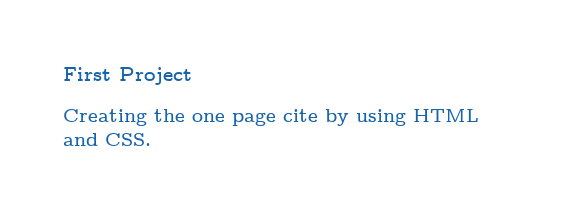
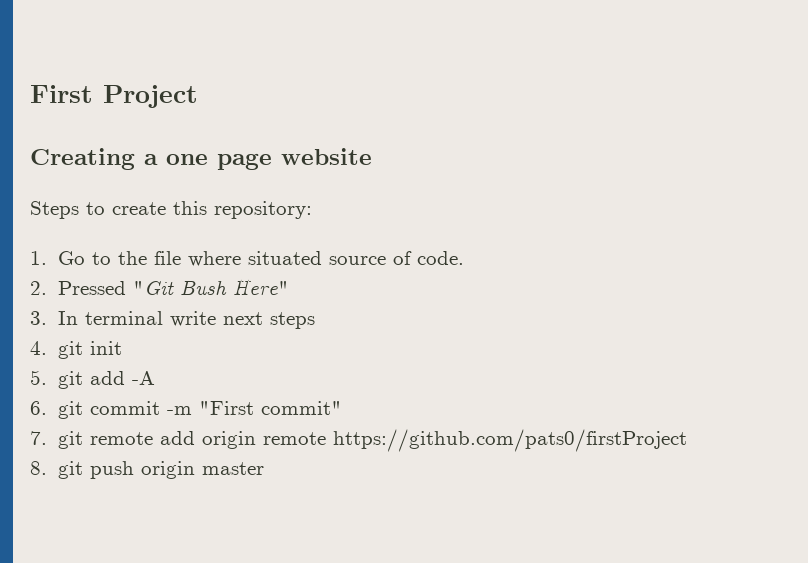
[154,109,185,122] the -> [144,154,158,165] a
[283,109,479,126] [63,133,151,146] cite by using HTML and CSS. -> [281,148,372,165] [30,201,312,219] [30,251,464,267] [30,279,289,295] [30,311,315,329] [30,341,122,359] [30,370,155,389] [30,401,342,419] [30,429,687,452] [30,461,264,479] website // Steps to create this repository: // 1. Go to the file where situated source of code. // 2. Pressed "Git Bush Here" // 3. In terminal write next steps // 4. git init // 5. git add -A // 6. git commit -m "First commit" // 7. git remote add origin remote https://github.com/pats0/firstProject // 8. git push origin master

